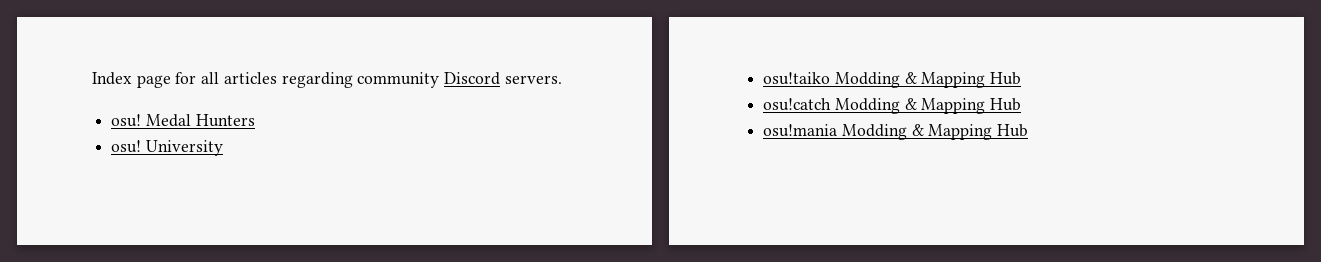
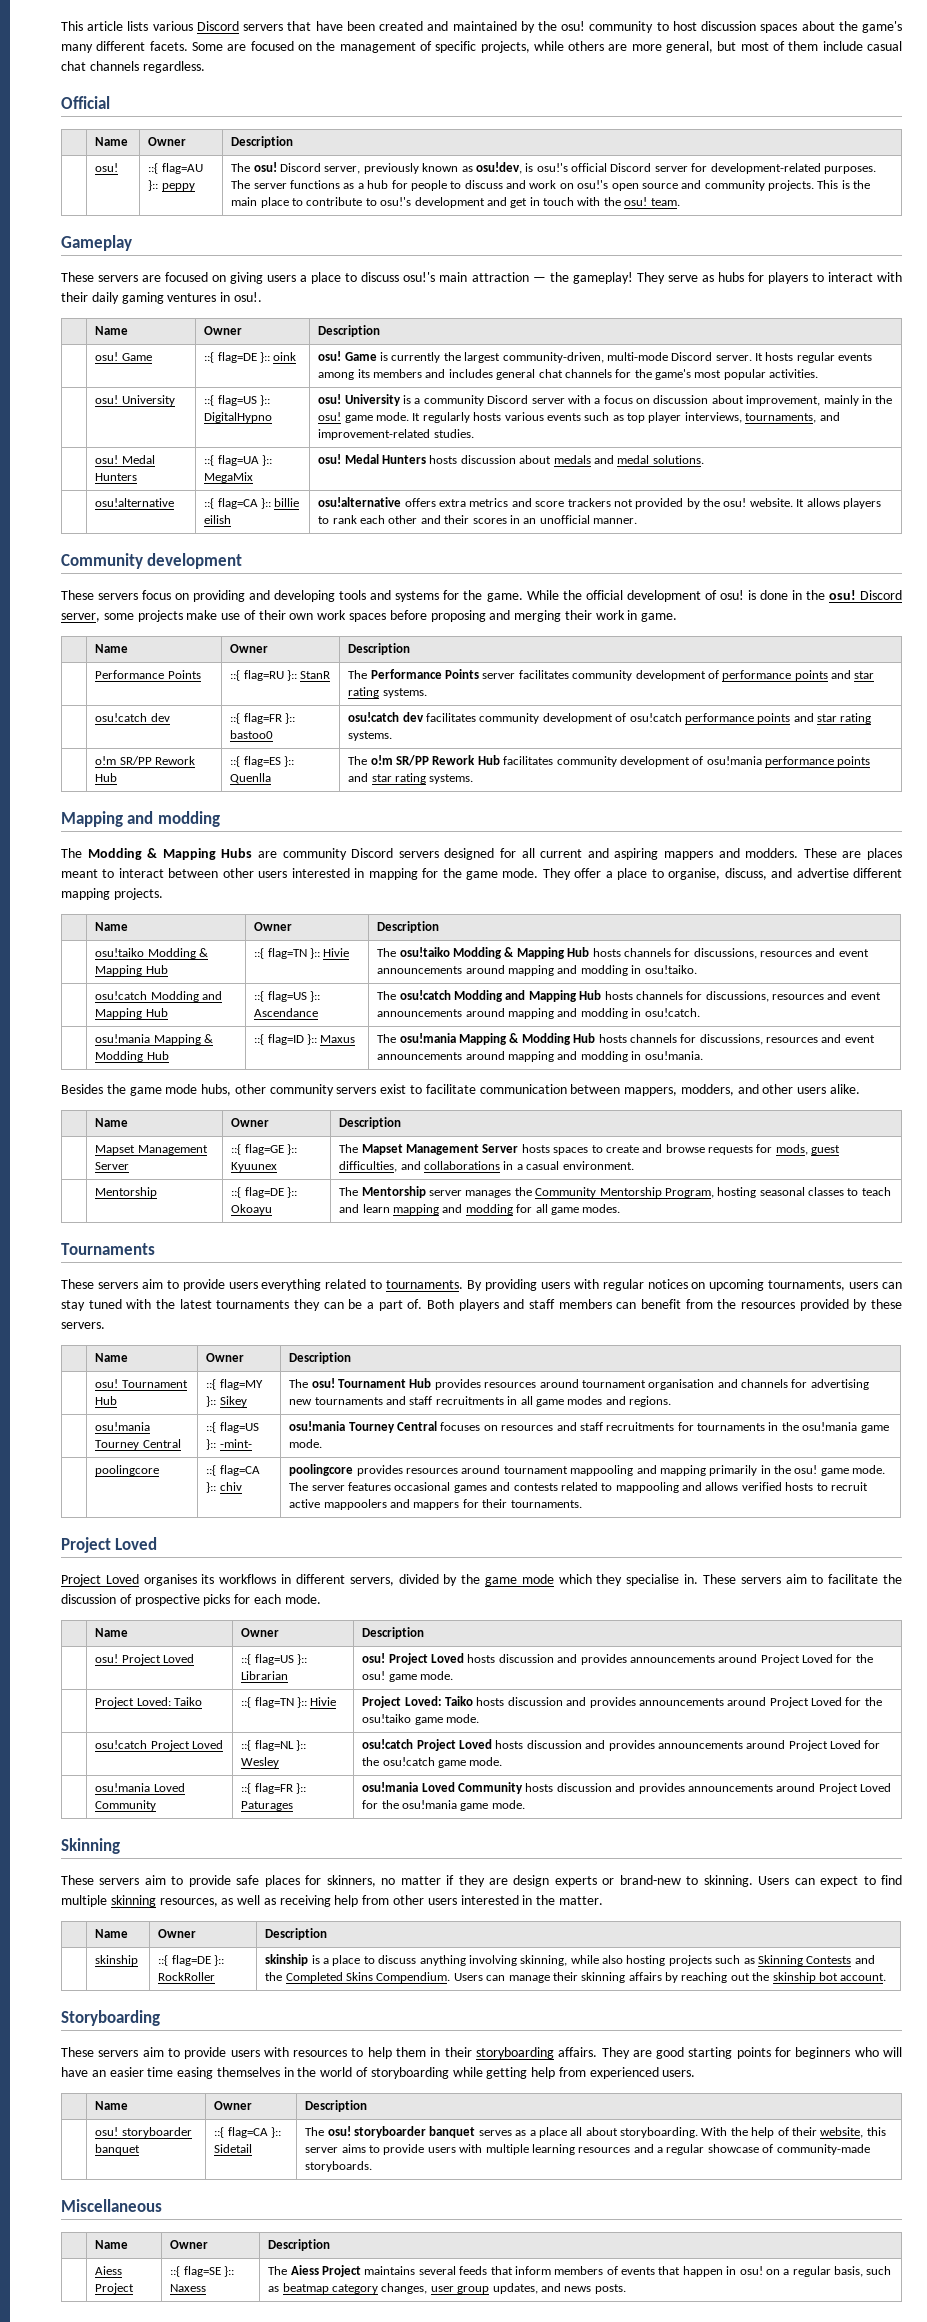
[92,72,562,88] [111,114,255,127] [111,140,223,156] [763,72,1022,88] [763,98,1022,114] [763,124,1029,140] Index page for all articles regarding community Discord servers. // osu! Medal Hunters // osu! University // osu!taiko Modding & Mapping Hub // osu!catch Modding & Mapping Hub // osu!mania Modding & Mapping Hub -> [61,21,903,33] [61,41,903,53] [61,61,205,73] [61,96,110,109] [95,137,129,146] [148,137,187,146] [231,136,294,148] [95,163,119,172] [148,163,203,174] [148,180,195,191] [231,162,876,174] [231,180,871,191] [231,197,680,208] [61,235,132,251] [61,272,902,284] [61,292,262,304] [95,326,129,335] [204,326,243,335] [318,325,381,337] [95,352,152,361] [204,352,297,363] [318,351,873,363] [318,369,819,380] [95,395,175,406] [204,395,271,406] [204,412,273,423] [318,394,893,406] [318,412,840,423] [318,429,474,440] [95,455,155,464] [95,473,138,481] [204,455,273,466] [204,472,254,483] [318,454,704,464] [95,498,175,507] [204,498,300,509] [204,515,232,524] [318,497,881,509] [318,515,638,524] [61,553,243,569] [61,590,902,602] [61,610,678,622] [95,644,129,653] [230,644,269,653] [348,643,411,655] [95,670,201,679] [230,670,331,681] [348,669,875,681] [348,687,427,698] [95,713,170,722] [230,713,296,724] [230,730,274,739] [348,712,872,724] [348,731,393,741] [95,756,196,765] [95,773,118,782] [230,756,295,767] [230,773,272,784] [348,755,871,767] [348,773,474,784] [61,811,220,827] [61,848,903,860] [61,868,903,880] [61,888,163,900] [95,922,129,931] [254,922,293,931] [377,921,440,933] [95,948,209,959] [95,965,168,976] [254,948,350,959] [377,947,869,959] [377,965,697,976] [95,991,223,1002] [95,1008,168,1019] [254,991,321,1002] [254,1008,319,1017] [377,990,881,1002] [377,1008,700,1019] [95,1034,214,1045] [95,1051,169,1062] [254,1034,356,1045] [377,1033,875,1045] [377,1051,703,1062] [61,1084,861,1096] [95,1118,129,1127] [231,1118,270,1127] [339,1117,402,1129] [95,1145,208,1155] [95,1162,130,1170] [231,1144,298,1155] [231,1162,278,1172] [339,1144,841,1155] [339,1161,634,1172] [95,1187,158,1198] [231,1187,298,1198] [231,1204,273,1215] [339,1186,891,1198] [339,1204,621,1215] [61,1243,155,1255] [61,1279,902,1291] [61,1299,902,1311] [61,1322,105,1329] [95,1353,129,1362] [206,1353,245,1362] [289,1352,352,1364] [95,1379,188,1388] [95,1396,118,1405] [206,1379,263,1390] [206,1396,247,1407] [289,1378,869,1390] [289,1396,672,1407] [95,1422,151,1431] [95,1439,181,1450] [206,1422,259,1433] [206,1439,252,1450] [289,1421,889,1433] [289,1439,323,1448] [95,1465,160,1476] [206,1465,260,1476] [206,1482,242,1493] [289,1464,886,1476] [289,1482,868,1493] [289,1499,582,1510] [61,1537,158,1553] [61,1574,903,1586] [61,1594,321,1606] [95,1628,129,1637] [241,1628,280,1637] [362,1627,425,1639] [95,1654,195,1665] [241,1654,308,1665] [241,1671,289,1680] [362,1653,873,1665] [362,1671,454,1682] [95,1697,203,1708] [241,1697,337,1708] [362,1696,882,1708] [362,1714,480,1725] [95,1740,224,1751] [241,1740,307,1751] [241,1757,280,1768] [362,1739,881,1751] [362,1757,503,1768] [95,1783,185,1792] [95,1800,157,1811] [241,1783,307,1794] [241,1801,294,1811] [362,1782,892,1794] [362,1800,525,1811] [61,1838,120,1854] [61,1875,903,1887] [61,1895,603,1907] [95,1929,129,1938] [158,1929,197,1938] [265,1928,328,1940] [95,1955,139,1966] [158,1955,225,1966] [158,1972,216,1981] [265,1954,875,1966] [265,1972,887,1983] [61,2010,160,2026] [61,2047,903,2059] [61,2067,696,2079] [95,2101,129,2110] [214,2101,253,2110] [305,2100,368,2112] [95,2127,192,2138] [95,2144,141,2155] [214,2127,282,2138] [214,2144,253,2153] [305,2126,886,2138] [305,2144,870,2155] [305,2161,373,2172] [61,2199,162,2212] [95,2240,129,2249] [170,2240,209,2249] [268,2239,331,2251] [95,2266,123,2275] [95,2283,135,2294] [170,2266,235,2277] [170,2284,207,2292] [268,2265,892,2277] [268,2283,626,2294] This article lists various Discord servers that have been created and maintained by the osu! community to host discussion spaces about the game's many different facets. Some are focused on the management of specific projects, while others are more general, but most of them include casual chat channels regardless. // Official // | Name | Owner | Description // | osu! | ::{ flag=AU }:: peppy | The osu! Discord server, previously known as osu!dev, is osu!'s official Discord server for development-related purposes. The server functions as a hub for people to discuss and work on osu!'s open source and community projects. This is the main place to contribute to osu!'s development and get in touch with the osu! team. // Gameplay // These servers are focused on giving users a place to discuss osu!'s main attraction — the gameplay! They serve as hubs for players to interact with their daily gaming ventures in osu!. // | Name | Owner | Description // | osu! Game | ::{ flag=DE }:: oink | osu! Game is currently the largest community-driven, multi-mode Discord server. It hosts regular events among its members and includes general chat channels for the game's most popular activities. // | osu! University | ::{ flag=US }:: DigitalHypno | osu! University is a community Discord server with a focus on discussion about improvement, mainly in the osu! game mode. It regularly hosts various events such as top player interviews, tournaments, and improvement-related studies. // | osu! Medal Hunters | ::{ flag=UA }:: MegaMix | osu! Medal Hunters hosts discussion about medals and medal solutions. // | osu!alternative | ::{ flag=CA }:: billie eilish | osu!alternative offers extra metrics and score trackers not provided by the osu! website. It allows players to rank each other and their scores in an unofficial manner. // Community development // These servers focus on providing and developing tools and systems for the game. While the official development of osu! is done in the osu! Discord server, some projects make use of their own work spaces before proposing and merging their work in game. // | Name | Owner | Description // | Performance Points | ::{ flag=RU }:: StanR | The Performance Points server facilitates community development of performance points and star rating systems. // | osu!catch dev | ::{ flag=FR }:: bastoo0 | osu!catch dev facilitates community development of osu!catch performance points and star rating systems. // | o!m SR/PP Rework Hub | ::{ flag=ES }:: Quenlla | The o!m SR/PP Rework Hub facilitates community development of osu!mania performance points and star rating systems. // Mapping and modding // The Modding & Mapping Hubs are community Discord servers designed for all current and aspiring mappers and modders. These are places meant to interact between other users interested in mapping for the game mode. They offer a place to organise, discuss, and advertise different mapping projects. // | Name | Owner | Description // | osu!taiko Modding & Mapping Hub | ::{ flag=TN }:: Hivie | The osu!taiko Modding & Mapping Hub hosts channels for discussions, resources and event announcements around mapping and modding in osu!taiko. // | osu!catch Modding and Mapping Hub | ::{ flag=US }:: Ascendance | The osu!catch Modding and Mapping Hub hosts channels for discussions, resources and event announcements around mapping and modding in osu!catch. // | osu!mania Mapping & Modding Hub | ::{ flag=ID }:: Maxus | The osu!mania Mapping & Modding Hub hosts channels for discussions, resources and event announcements around mapping and modding in osu!mania. // Besides the game mode hubs, other community servers exist to facilitate communication between mappers, modders, and other users alike. // | Name | Owner | Description // | Mapset Management Server | ::{ flag=GE }:: Kyuunex | The Mapset Management Server hosts spaces to create and browse requests for mods, guest difficulties, and collaborations in a casual environment. // | Mentorship | ::{ flag=DE }:: Okoayu | The Mentorship server manages the Community Mentorship Program, hosting seasonal classes to teach and learn mapping and modding for all game modes. // Tournaments // These servers aim to provide users everything related to tournaments. By providing users with regular notices on upcoming tournaments, users can stay tuned with the latest tournaments they can be a part of. Both players and staff members can benefit from the resources provided by these servers. // | Name | Owner | Description // | osu! Tournament Hub | ::{ flag=MY }:: Sikey | The osu! Tournament Hub provides resources around tournament organisation and channels for advertising new tournaments and staff recruitments in all game modes and regions. // | osu!mania Tourney Central | ::{ flag=US }:: -mint- | osu!mania Tourney Central focuses on resources and staff recruitments for tournaments in the osu!mania game mode. // | poolingcore | ::{ flag=CA }:: chiv | poolingcore provides resources around tournament mappooling and mapping primarily in the osu! game mode. The server features occasional games and contests related to mappooling and allows verified hosts to recruit active mappoolers and mappers for their tournaments. // Project Loved // Project Loved organises its workflows in different servers, divided by the game mode which they specialise in. These servers aim to facilitate the discussion of prospective picks for each mode. // | Name | Owner | Description // | osu! Project Loved | ::{ flag=US }:: Librarian | osu! Project Loved hosts discussion and provides announcements around Project Loved for the osu! game mode. // | Project Loved: Taiko | ::{ flag=TN }:: Hivie | Project Loved: Taiko hosts discussion and provides announcements around Project Loved for the osu!taiko game mode. // | osu!catch Project Loved | ::{ flag=NL }:: Wesley | osu!catch Project Loved hosts discussion and provides announcements around Project Loved for the osu!catch game mode. // | osu!mania Loved Community | ::{ flag=FR }:: Paturages | osu!mania Loved Community hosts discussion and provides announcements around Project Loved for the osu!mania game mode. // Skinning // These servers aim to provide safe places for skinners, no matter if they are design experts or brand-new to skinning. Users can expect to find multiple skinning resources, as well as receiving help from other users interested in the matter. // | Name | Owner | Description // | skinship | ::{ flag=DE }:: RockRoller | skinship is a place to discuss anything involving skinning, while also hosting projects such as Skinning Contests and the Completed Skins Compendium. Users can manage their skinning affairs by reaching out the skinship bot account. // Storyboarding // These servers aim to provide users with resources to help them in their storyboarding affairs. They are good starting points for beginners who will have an easier time easing themselves in the world of storyboarding while getting help from experienced users. // | Name | Owner | Description // | osu! storyboarder banquet | ::{ flag=CA }:: Sidetail | The osu! storyboarder banquet serves as a place all about storyboarding. With the help of their website, this server aims to provide users with multiple learning resources and a regular showcase of community-made storyboards. // Miscellaneous // | Name | Owner | Description // | Aiess Project | ::{ flag=SE }:: Naxess | The Aiess Project maintains several feeds that inform members of events that happen in osu! on a regular basis, such as beatmap category changes, user group updates, and news posts.

